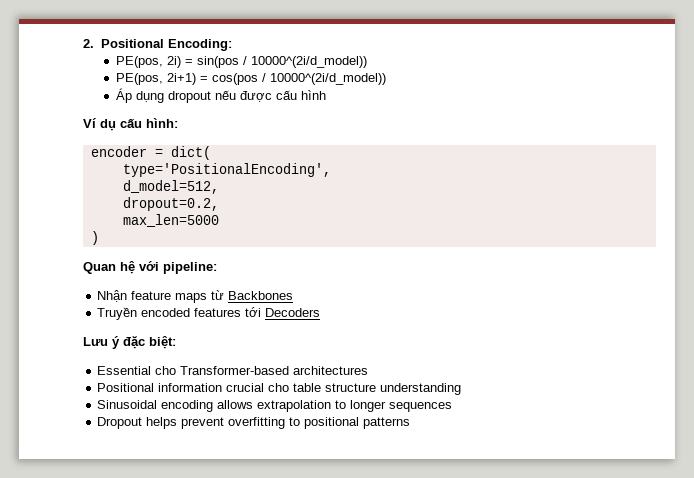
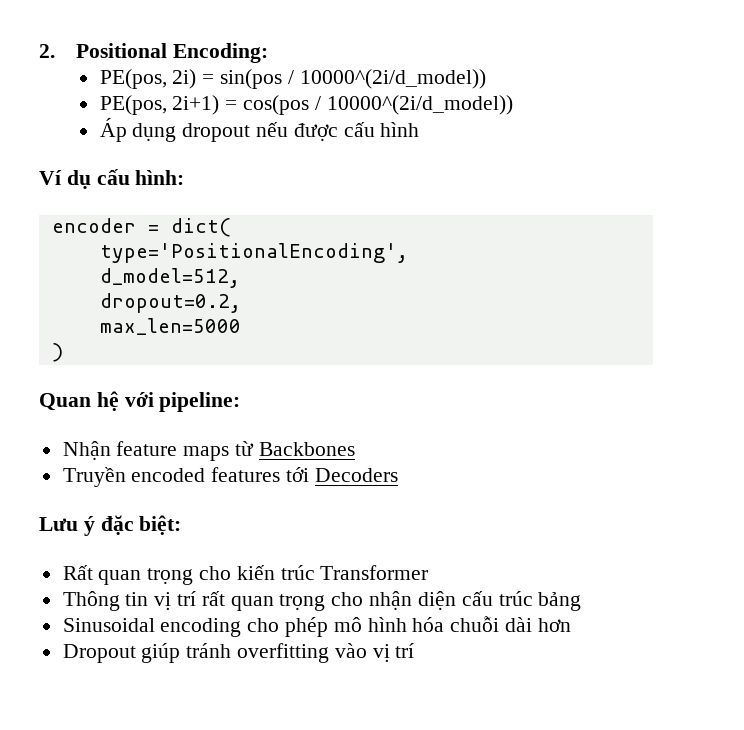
[97,366,369,375] [97,383,462,395] [97,400,453,412] [97,417,411,429] Essential cho Transformer-based architectures // Positional information crucial cho table structure understanding // Sinusoidal encoding allows extrapolation to longer sequences // Dropout helps prevent overfitting to positional patterns -> [62,565,429,585] [62,591,582,611] [62,616,571,637] [62,643,415,663] Rất quan trọng cho kiến trúc Transformer // Thông tin vị trí rất quan trọng cho nhận diện cấu trúc bảng // Sinusoidal encoding cho phép mô hình hóa chuỗi dài hơn // Dropout giúp tránh overfitting vào vị trí

